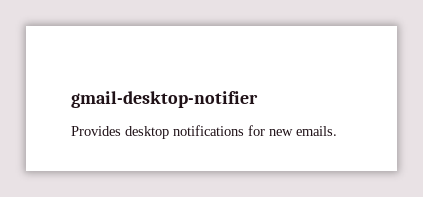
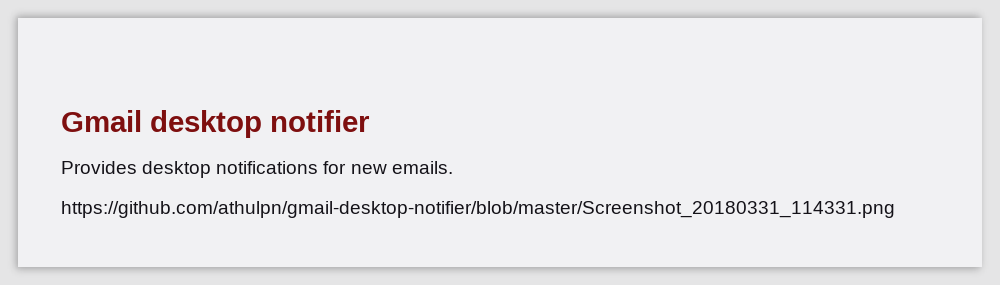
[71,91,258,108] gmail-desktop-notifier -> [61,110,370,138] Gmail desktop notifier
(337, 131) none -> [61,201,895,218] // https://github.com/athulpn/gmail-desktop-notifier/blob/master/Screenshot_20180331_114331.png

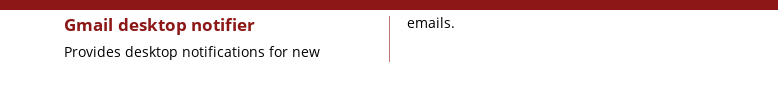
[61,201,895,218] // https://github.com/athulpn/gmail-desktop-notifier/blob/master/Screenshot_20180331_114331.png -> (455, 22) none

